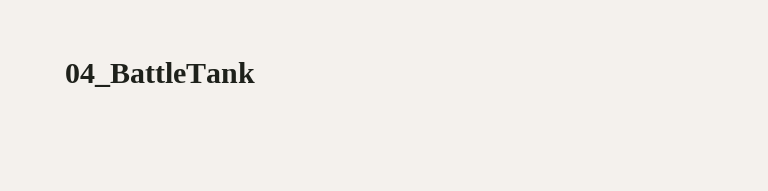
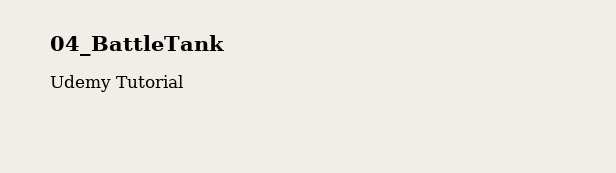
(255, 74) none -> [50,75,183,92] // Udemy Tutorial

